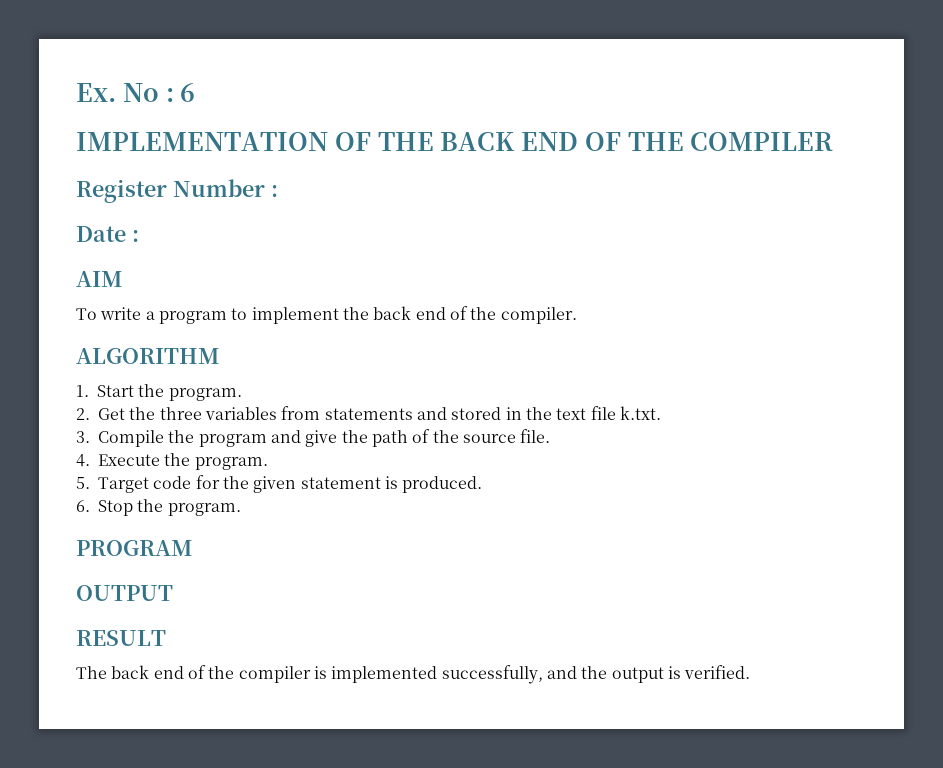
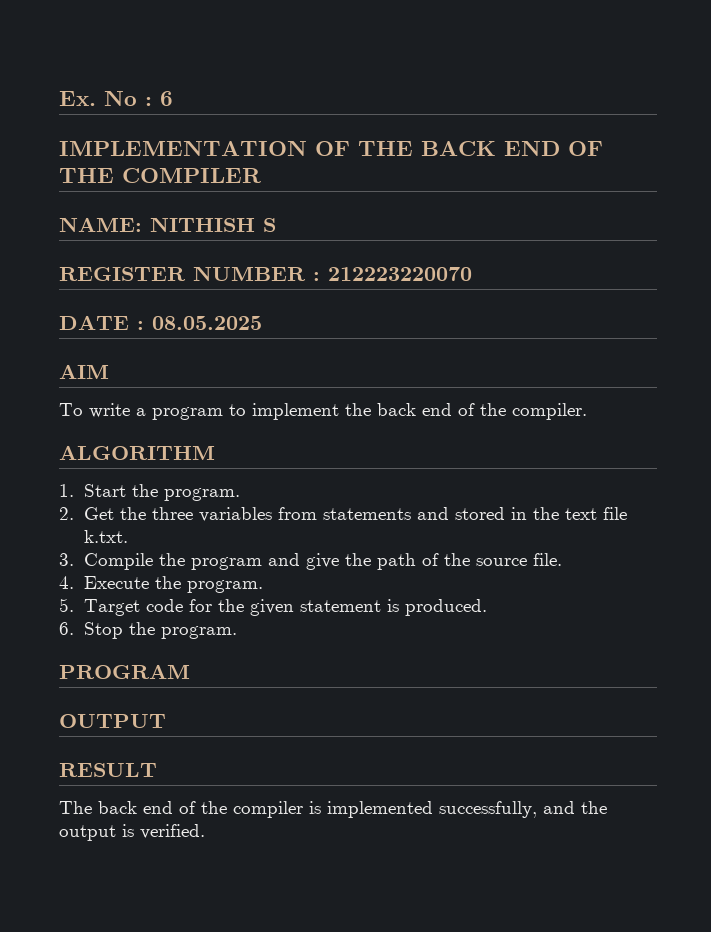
[76,179,278,203] [76,226,139,242] Register Number : // Date : -> [59,217,276,232] [59,266,472,281] [59,315,262,330] NAME: NITHISH S // REGISTER NUMBER : 212223220070 // DATE : 08.05.2025

